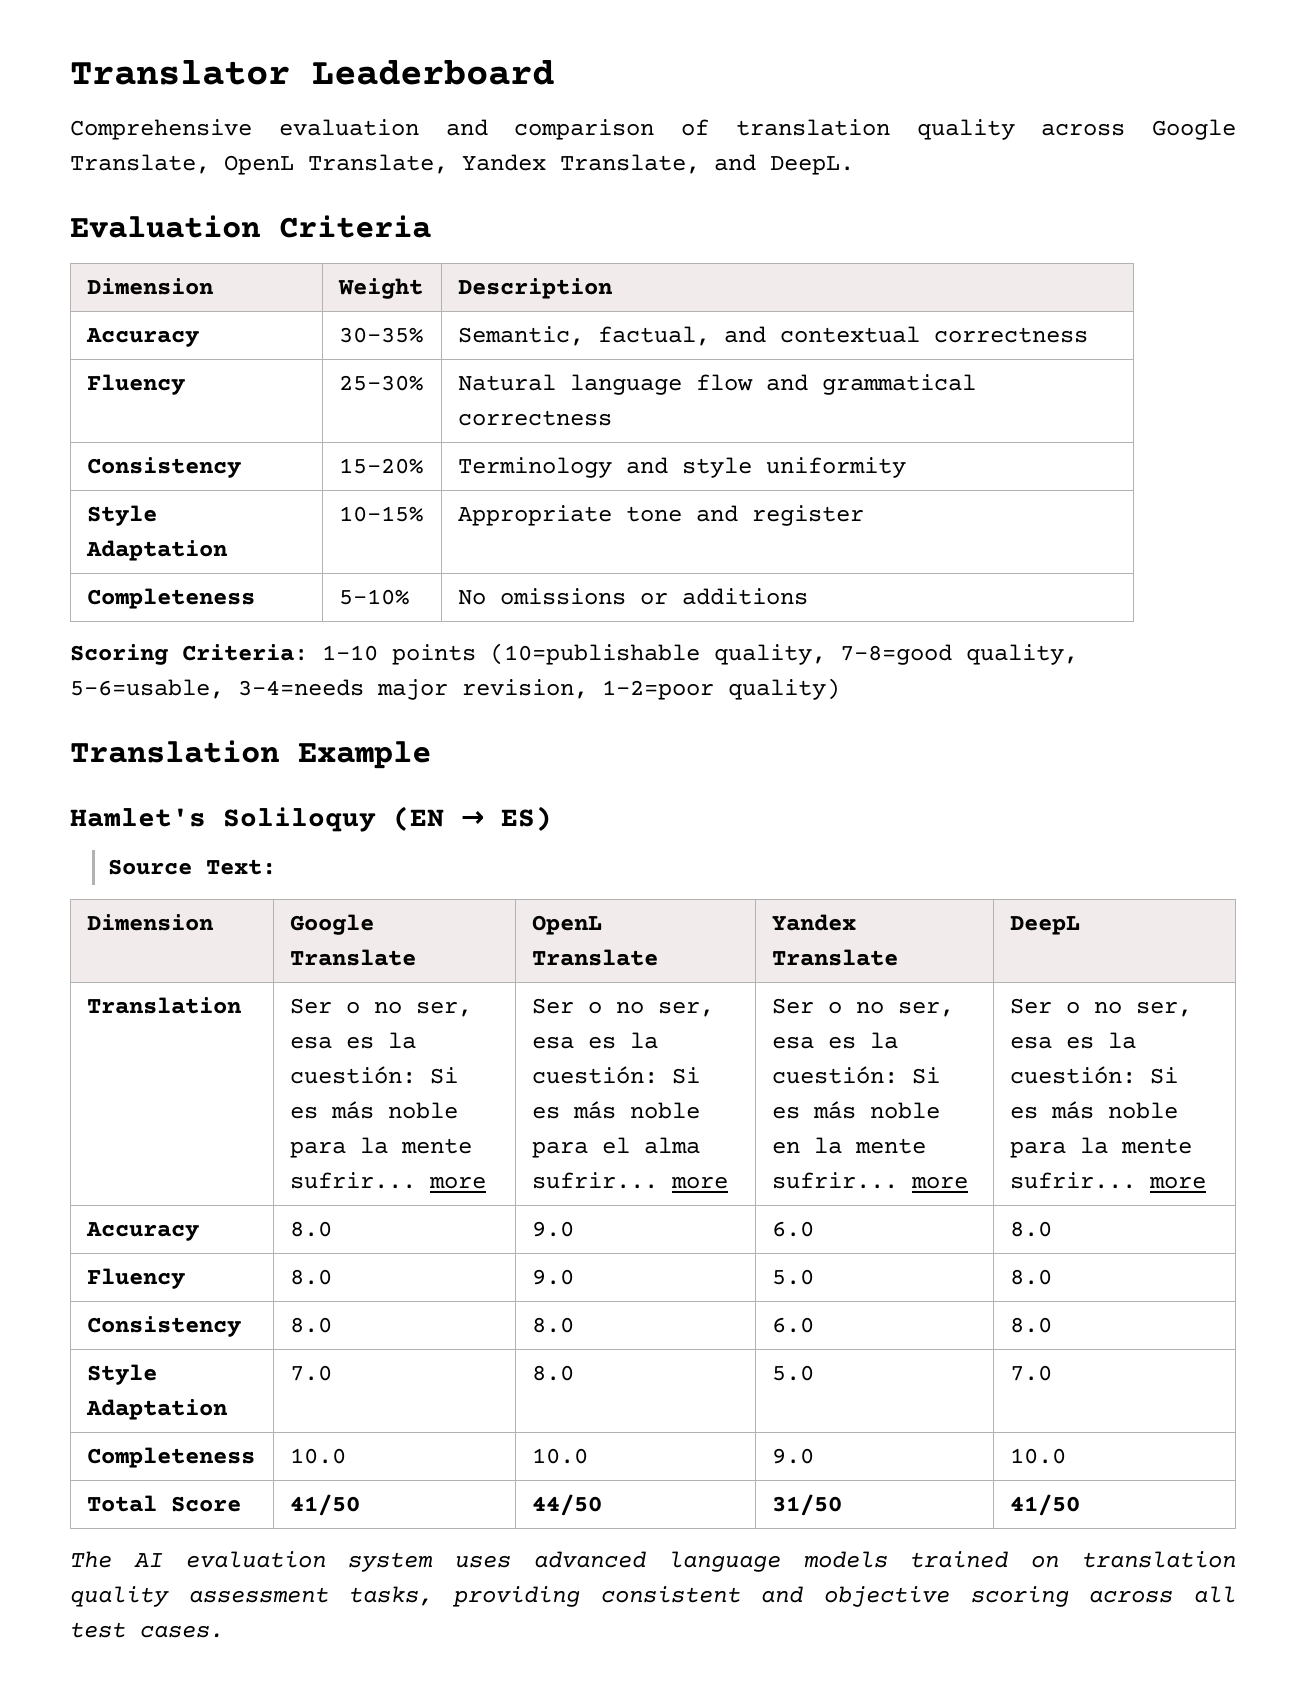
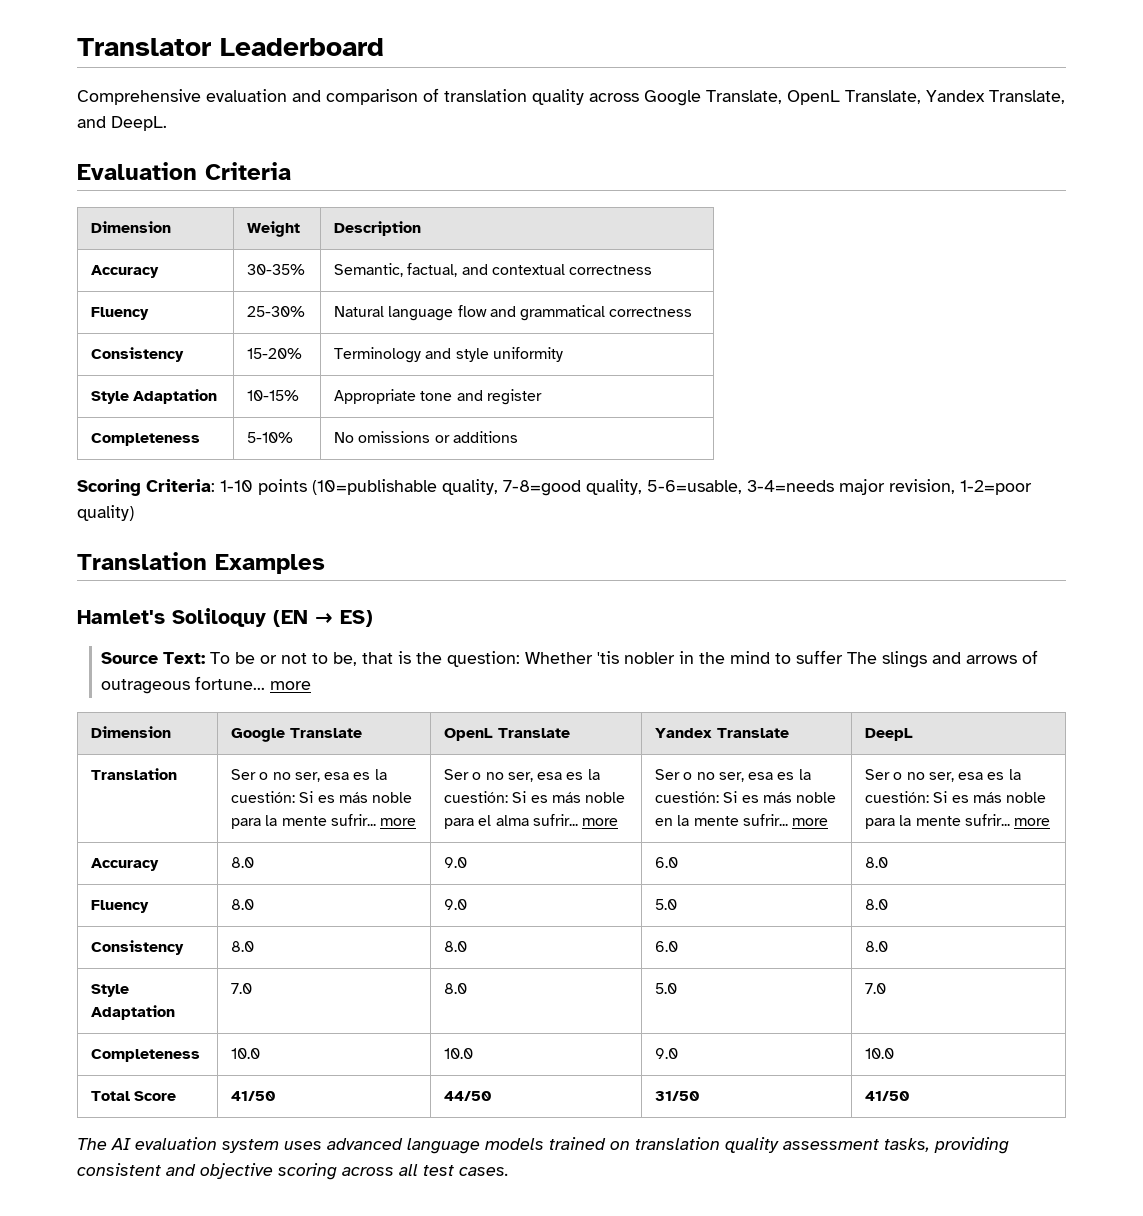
[298,741,431,769] Example -> [215,554,325,574] Examples
(277, 867) none -> [210,650,1039,668] [101,676,312,694] To be or not to be, that is the question: Whether 'tis nobler in the mind to suffer The slings and arrows of outrageous fortune... more

